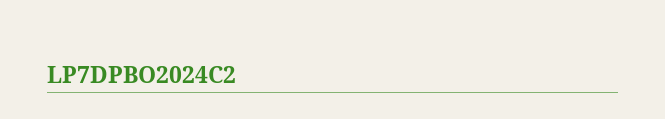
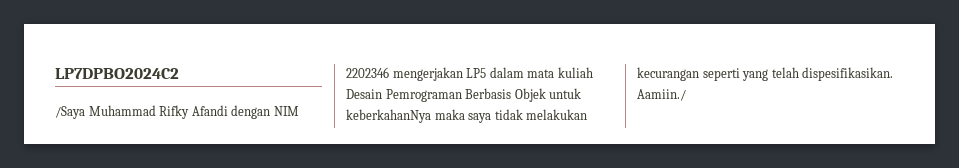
(236, 74) none -> [55,105,299,119] [346,67,593,81] [346,88,582,102] [346,109,588,123] [637,67,894,81] [637,89,686,101] // /Saya Muhammad Rifky Afandi dengan NIM 2202346 mengerjakan LP5 dalam mata kuliah Desain Pemrograman Berbasis Objek untuk keberkahanNya maka saya tidak melakukan kecurangan seperti yang telah dispesifikasikan. Aamiin./

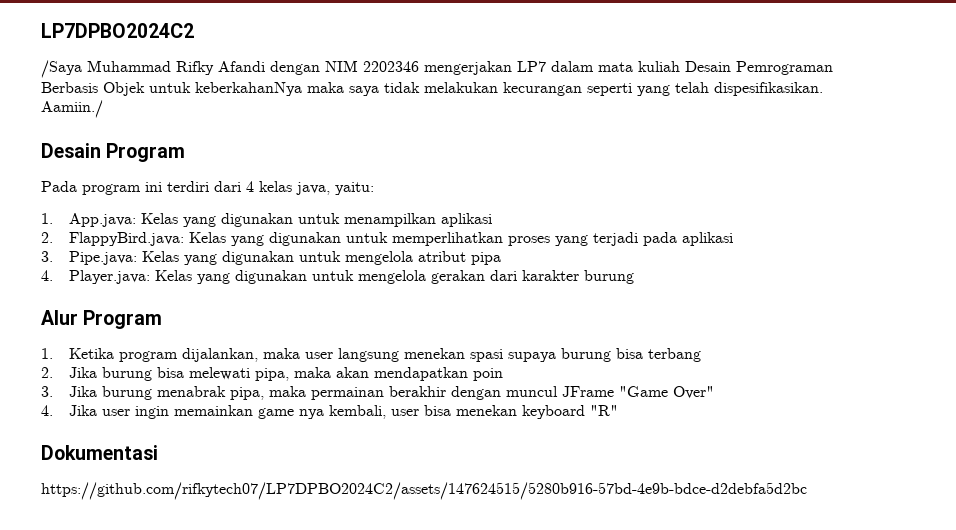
[466,68,487,78] LP5 -> [517,61,546,72] LP7
(686, 95) none -> [41,143,186,162] [41,181,374,195] [41,213,493,227] [41,232,734,246] [41,251,502,265] [41,270,635,284] [41,310,163,329] [41,348,702,362] [41,367,504,381] [41,386,715,400] [41,405,619,419] [41,445,158,460] [41,482,807,500] // Desain Program // Pada program ini terdiri dari 4 kelas java, yaitu: // 1. App.java: Kelas yang digunakan untuk menampilkan aplikasi // 2. FlappyBird.java: Kelas yang digunakan untuk memperlihatkan proses yang terjadi pada aplikasi // 3. Pipe.java: Kelas yang digunakan untuk mengelola atribut pipa // 4. Player.java: Kelas yang digunakan untuk mengelola gerakan dari karakter burung // Alur Program // 1. Ketika program dijalankan, maka user langsung menekan spasi supaya burung bisa terbang // 2. Jika burung bisa melewati pipa, maka akan mendapatkan poin // 3. Jika burung menabrak pipa, maka permainan berakhir dengan muncul JFrame "Game Over" // 4. Jika user ingin memainkan game nya kembali, user bisa menekan keyboard "R" // Dokumentasi // https://github.com/rifkytech07/LP7DPBO2024C2/assets/147624515/5280b916-57bd-4e9b-bdce-d2debfa5d2bc

